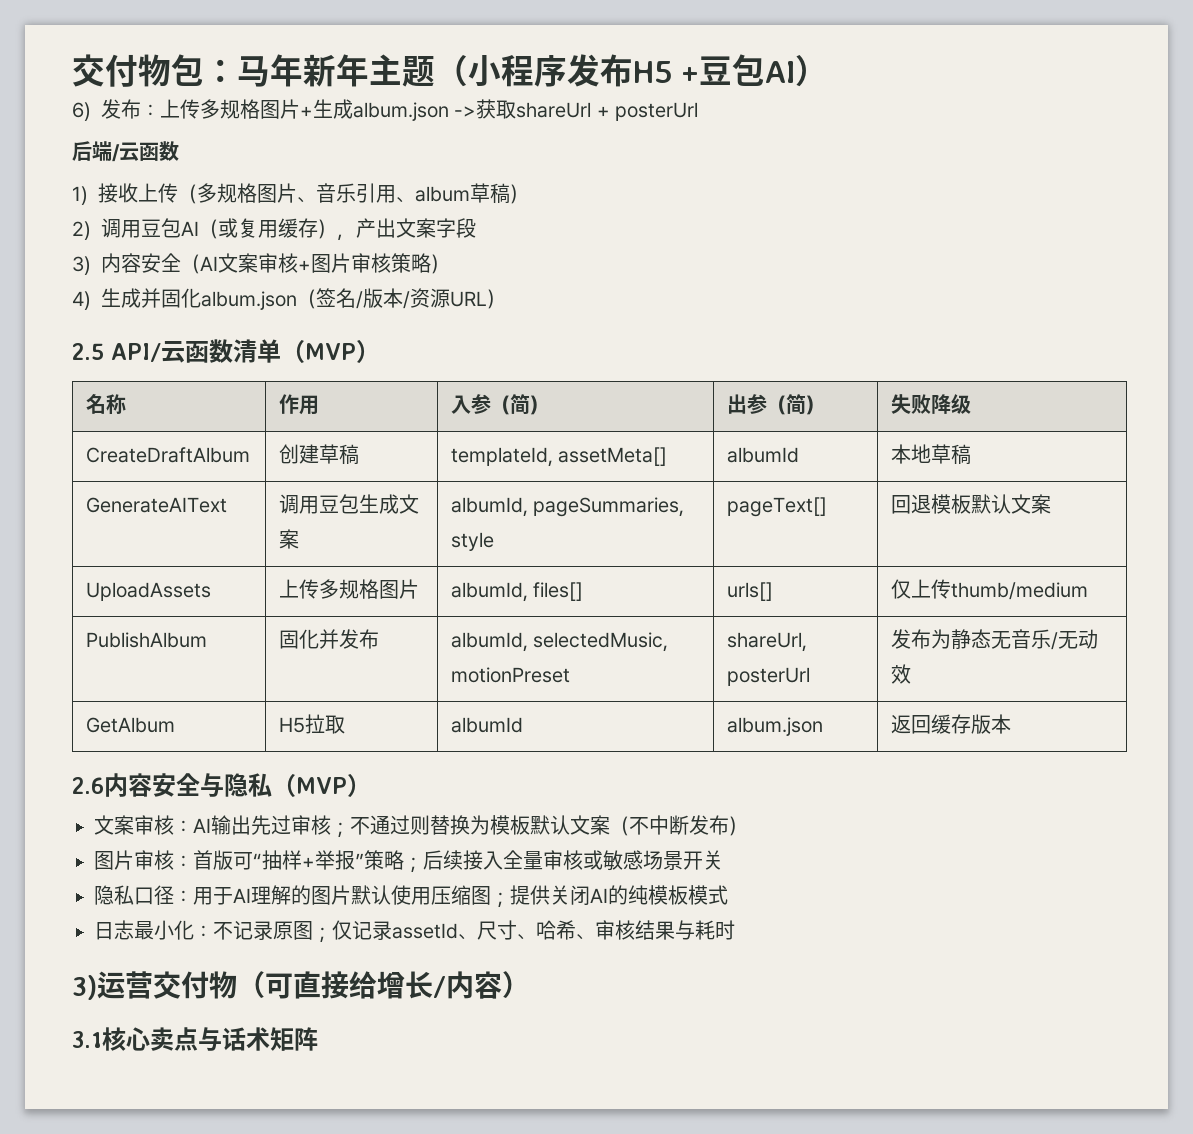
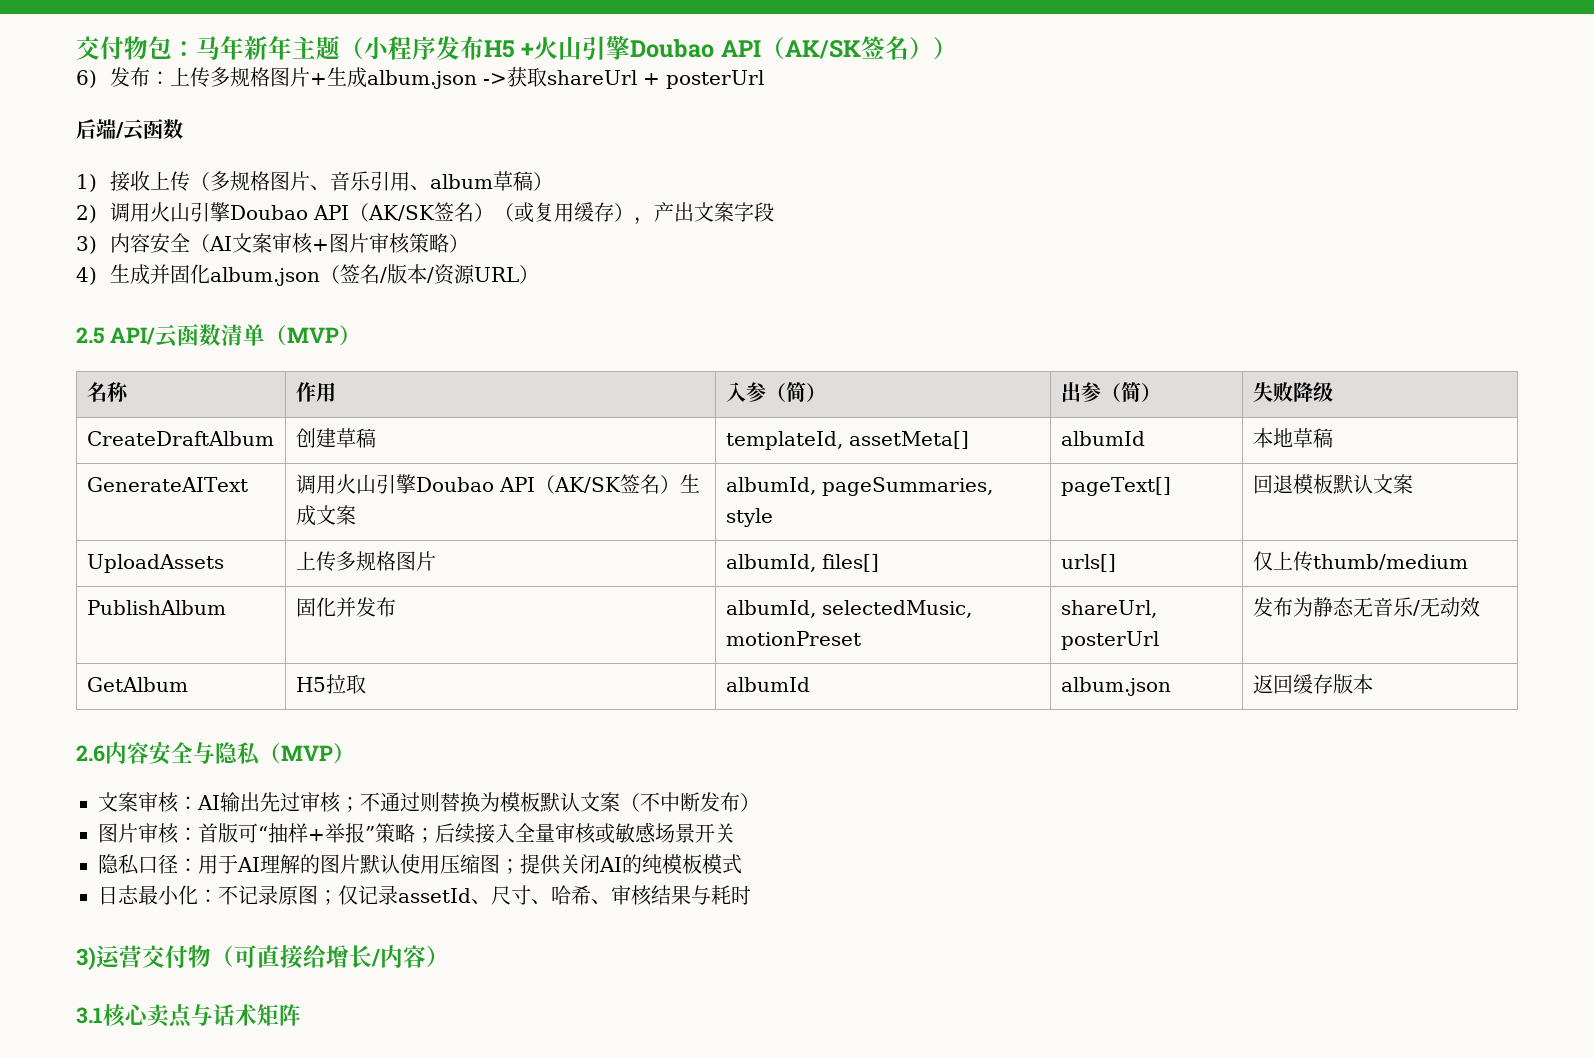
[699,54,795,86] 豆包AI -> [534,36,933,60] 火山引擎Doubao API（AK/SK签名）
[141,218,199,238] 豆包AI -> [150,202,495,222] 火山引擎Doubao API（AK/SK签名）
[319,494,360,514] 豆包 -> [335,474,680,494] 火山引擎Doubao API（AK/SK签名）

